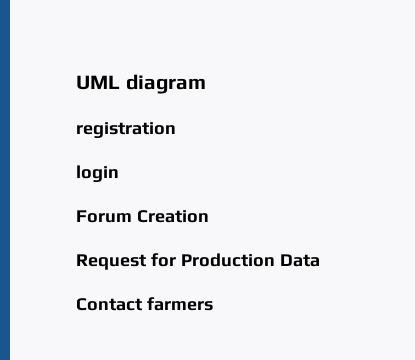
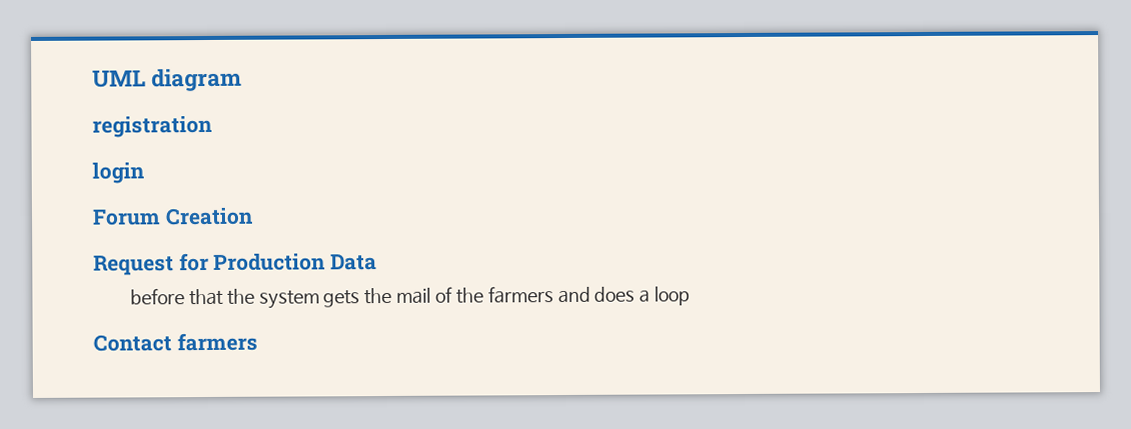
(320, 260) none -> [129,286,691,309] // before that the system gets the mail of the farmers and does a loop

